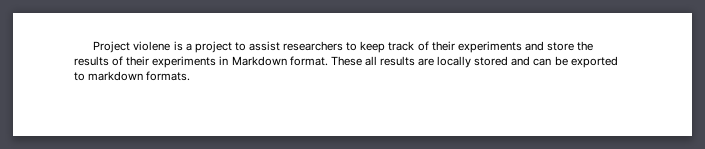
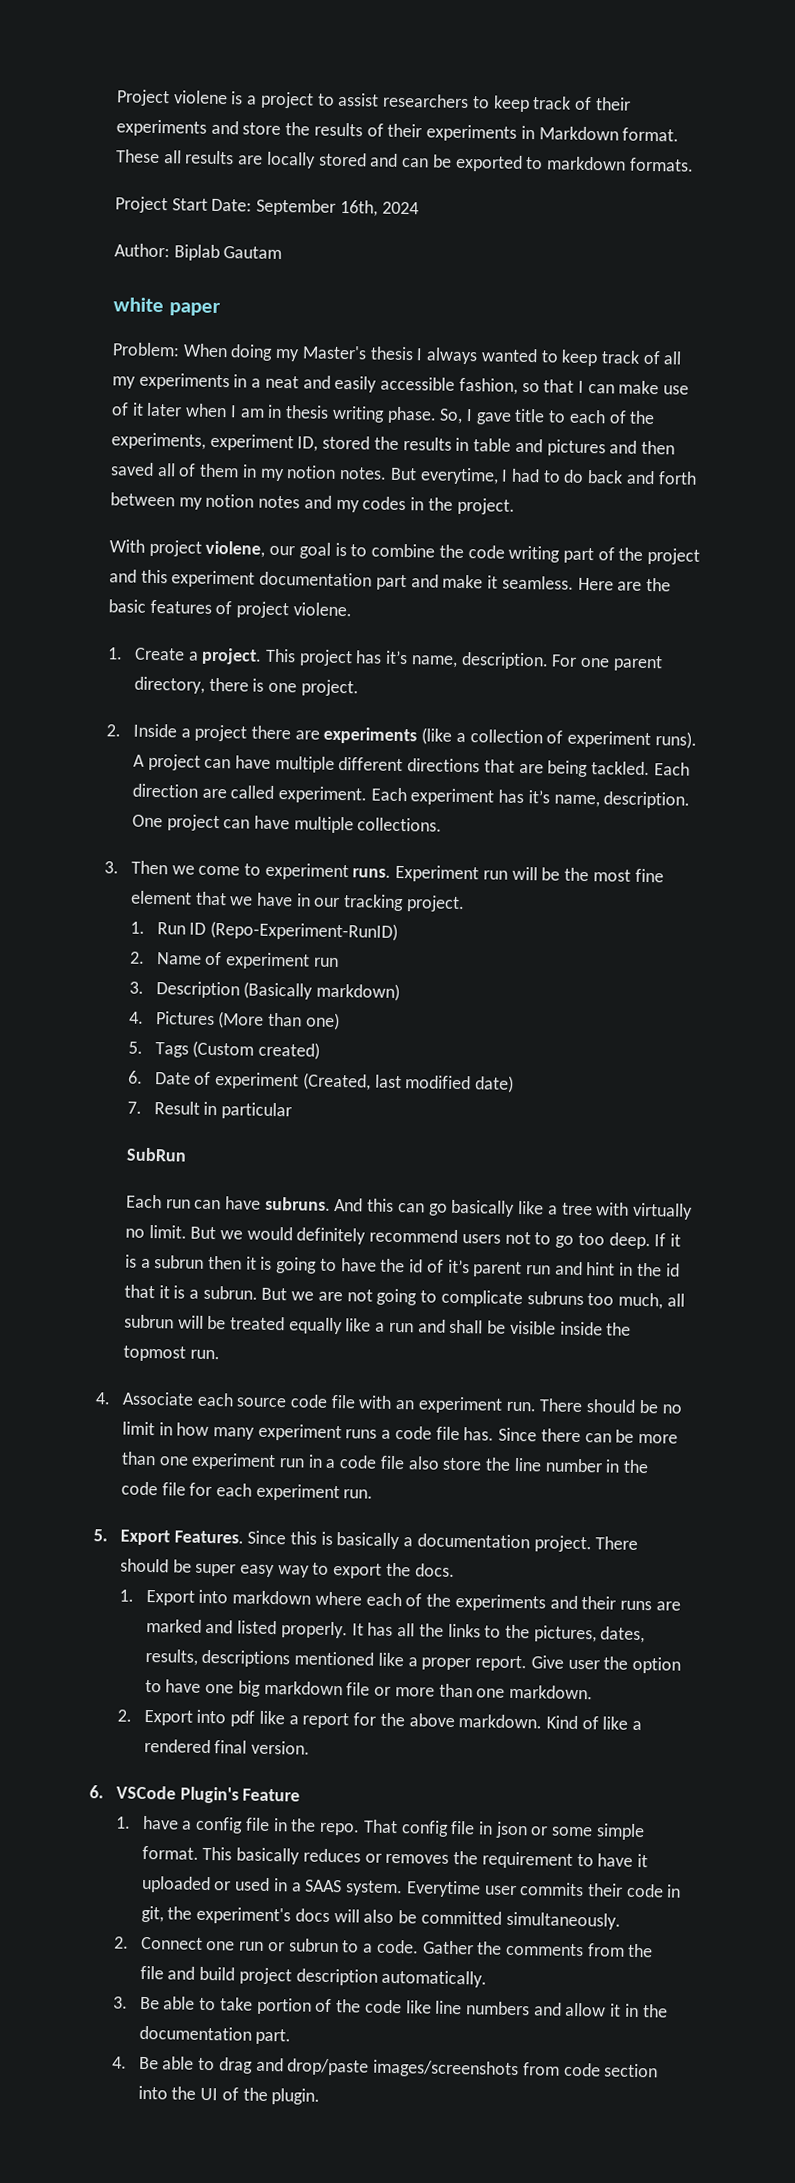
(191, 76) none -> [115,196,419,217] [114,243,283,262] [113,297,221,317] [112,342,683,367] [112,372,690,395] [111,402,656,425] [111,432,675,457] [110,462,697,485] [110,492,515,515] [109,539,701,565] [109,569,671,592] [108,599,352,619] [107,647,663,672] [133,676,359,697] [106,723,697,749] [132,753,690,778] [131,783,691,809] [131,814,443,834] [104,860,664,883] [130,890,465,913] [129,920,399,941] [129,951,339,970] [128,981,401,1002] [128,1011,340,1031] [127,1040,321,1060] [127,1070,515,1093] [126,1101,293,1120] [125,1147,187,1162] [125,1194,694,1220] [124,1224,682,1250] [124,1254,680,1278] [123,1284,685,1310] [123,1314,632,1336] [122,1345,220,1362] [95,1391,682,1414] [121,1421,679,1444] [120,1451,650,1474] [120,1481,374,1502] [93,1529,639,1553] [119,1558,455,1579] [118,1589,681,1612] [145,1618,646,1644] [144,1648,681,1674] [144,1679,593,1700] [116,1709,643,1731] [143,1738,311,1755] [89,1785,301,1804] [115,1815,645,1841] [141,1845,648,1869] [140,1875,682,1898] [140,1905,621,1930] [113,1936,654,1958] [139,1965,488,1988] [112,1996,668,2018] [138,2025,292,2045] [111,2056,659,2079] [137,2085,321,2105] // Project Start Date: September 16th, 2024 // Author: Biplab Gautam // white paper // Problem: When doing my Master's thesis I always wanted to keep track of all my experiments in a neat and easily accessible fashion, so that I can make use of it later when I am in thesis writing phase. So, I gave title to each of the experiments, experiment ID, stored the results in table and pictures and then saved all of them in my notion notes. But everytime, I had to do back and forth between my notion notes and my codes in the project. // With project violene, our goal is to combine the code writing part of the project and this experiment documentation part and make it seamless. Here are the basic features of project violene. // 1. Create a project. This project has it’s name, description. For one parent directory, there is one project. // 2. Inside a project there are experiments (like a collection of experiment runs). A project can have multiple different directions that are being tackled. Each direction are called experiment. Each experiment has it’s name, description. One project can have multiple collections. // 3. Then we come to experiment runs. Experiment run will be the most fine element that we have in our tracking project. // 1. Run ID (Repo-Experiment-RunID) // 2. Name of experiment run // 3. Description (Basically markdown) // 4. Pictures (More than one) // 5. Tags (Custom created) // 6. Date of experiment (Created, last modified date) // 7. Result in particular // SubRun // Each run can have subruns. And this can go basically like a tree with virtually no limit. But we would definitely recommend users not to go too deep. If it is a subrun then it is going to have the id of it’s parent run and hint in the id that it is a subrun. But we are not going to complicate subruns too much, all subrun will be treated equally like a run and shall be visible inside the topmost run. // 4. Associate each source code file with an experiment run. There should be no limit in how many experiment runs a code file has. Since there can be more than one experiment run in a code file also store the line number in the code file for each experiment run. // 5. Export Features. Since this is basically a documentation project. There should be super easy way to export the docs. // 1. Export into markdown where each of the experiments and their runs are marked and listed properly. It has all the links to the pictures, dates, results, descriptions mentioned like a proper report. Give user the option to have one big markdown file or more than one markdown. // 2. Export into pdf like a report for the above markdown. Kind of like a rendered final version. // 6. VSCode Plugin's Feature // 1. have a config file in the repo. That config file in json or some simple format. This basically reduces or removes the requirement to have it uploaded or used in a SAAS system. Everytime user commits their code in git, the experiment's docs will also be committed simultaneously. // 2. Connect one run or subrun to a code. Gather the comments from the file and build project description automatically. // 3. Be able to take portion of the code like line numbers and allow it in the documentation part. // 4. Be able to drag and drop/paste images/screenshots from code section into the UI of the plugin.

